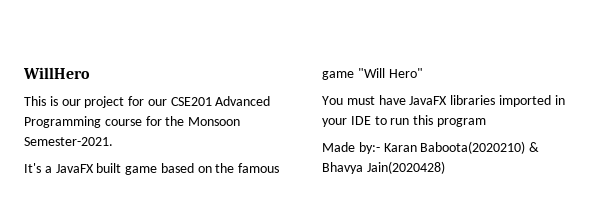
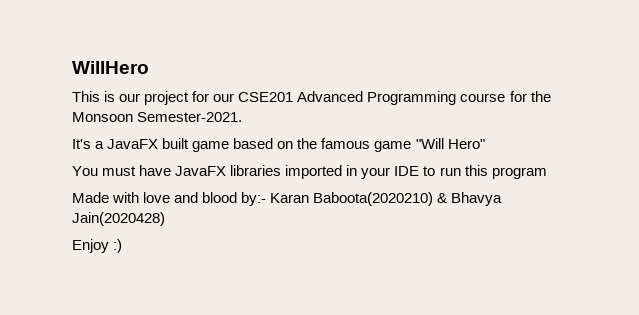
(355, 147) none -> [112,192,238,203] with love and blood
(445, 167) none -> [72,239,123,253] // Enjoy :)

